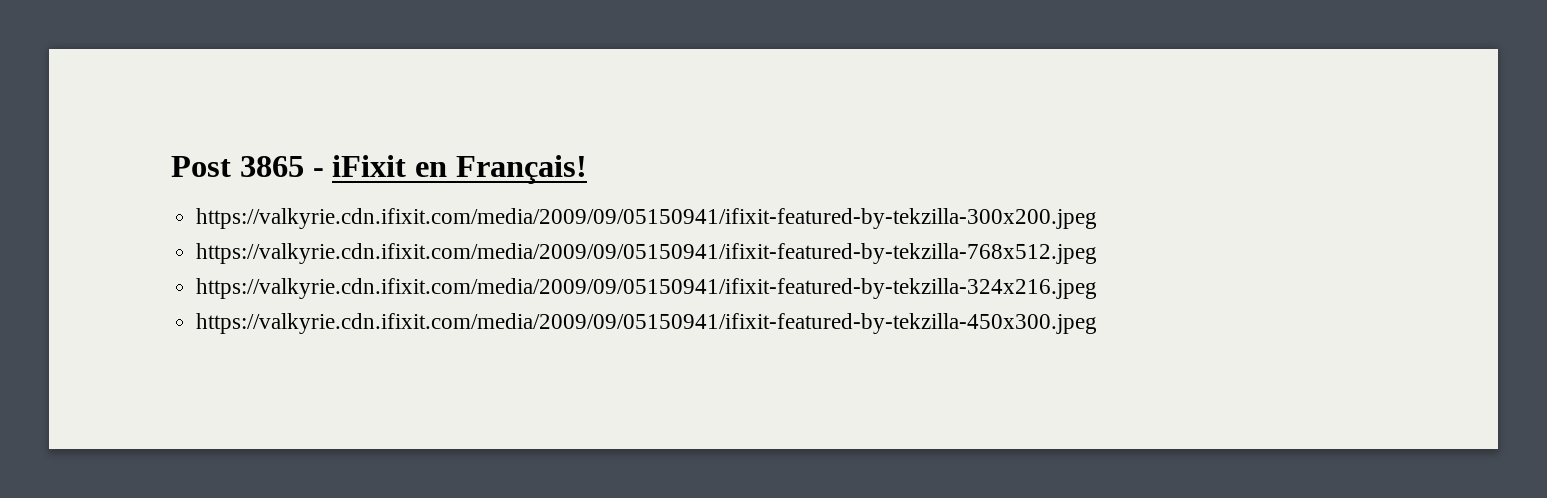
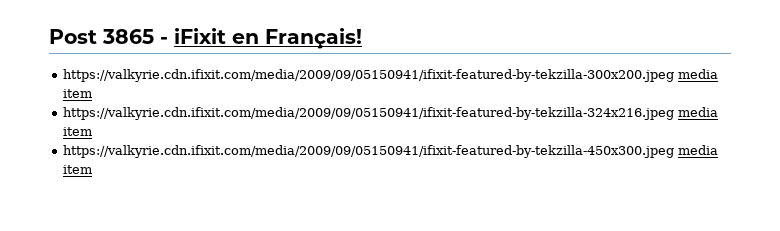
[196,243,1098,264] // https://valkyrie.cdn.ifixit.com/media/2009/09/05150941/ifixit-featured-by-tekzilla-768x512.jpeg -> [677,69,718,79] [62,89,92,98] media item
(1098, 288) none -> [677,107,718,117] [62,127,92,136] media item
(1098, 323) none -> [677,145,718,155] [62,165,92,174] media item

